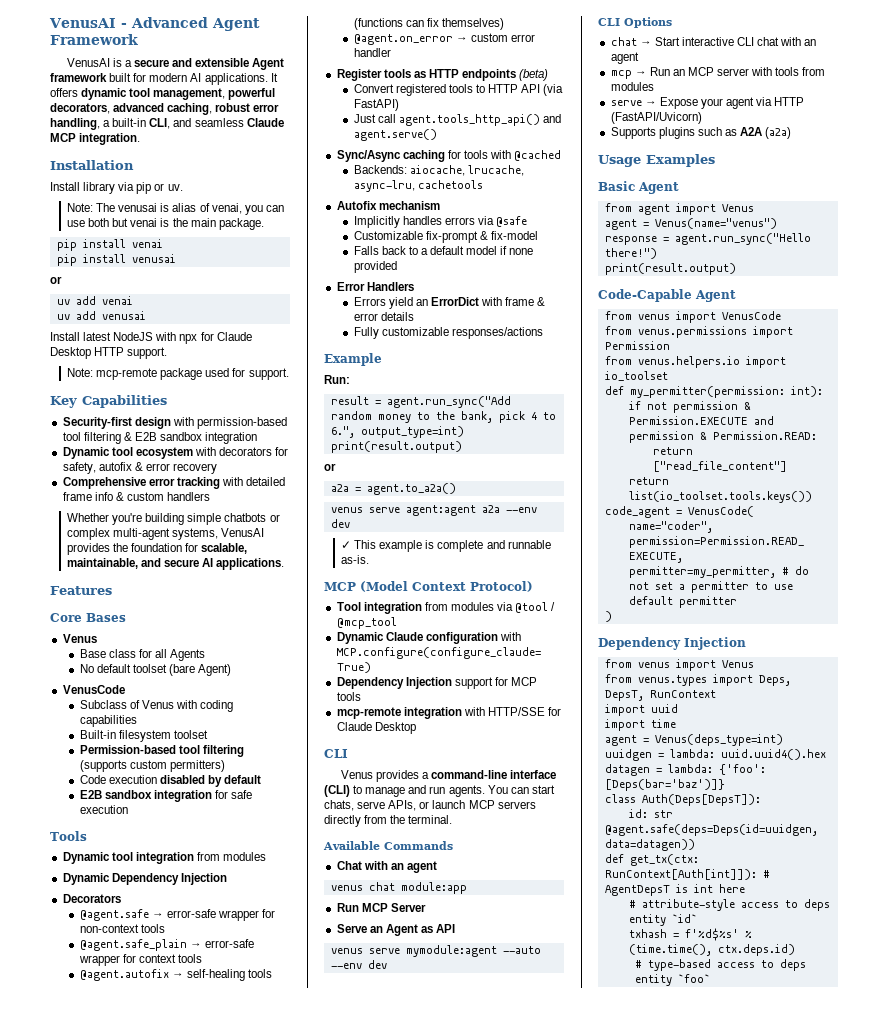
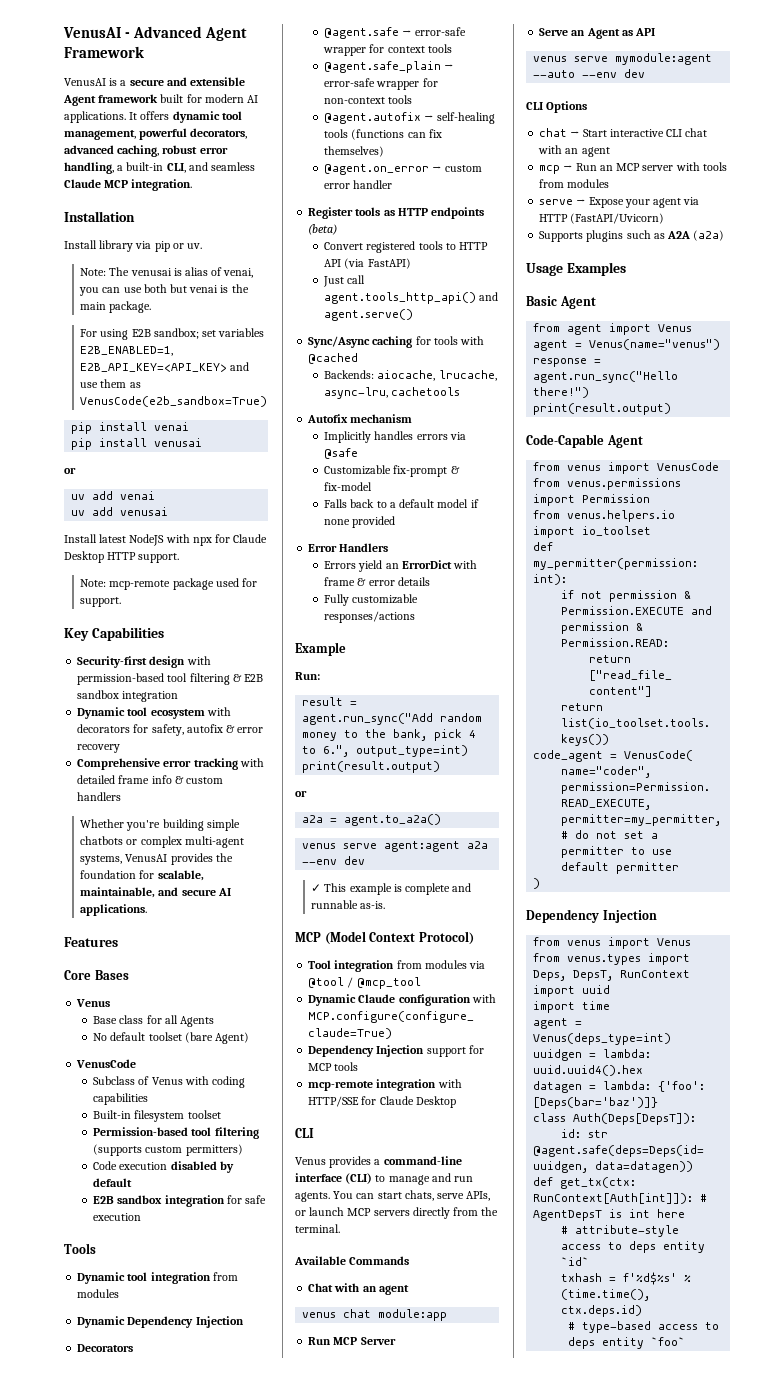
(264, 224) none -> [80,328,265,340] [80,346,174,356] [80,362,250,372] [80,379,141,388] [80,396,268,407] // For using E2B sandbox; set variables E2B_ENABLED=1, E2B_API_KEY=<API_KEY> and use them as VenusCode(e2b_sandbox=True)
[79,924,139,933] non-context -> [387,46,425,53] context
[138,954,176,963] context -> [324,97,386,104] non-context

